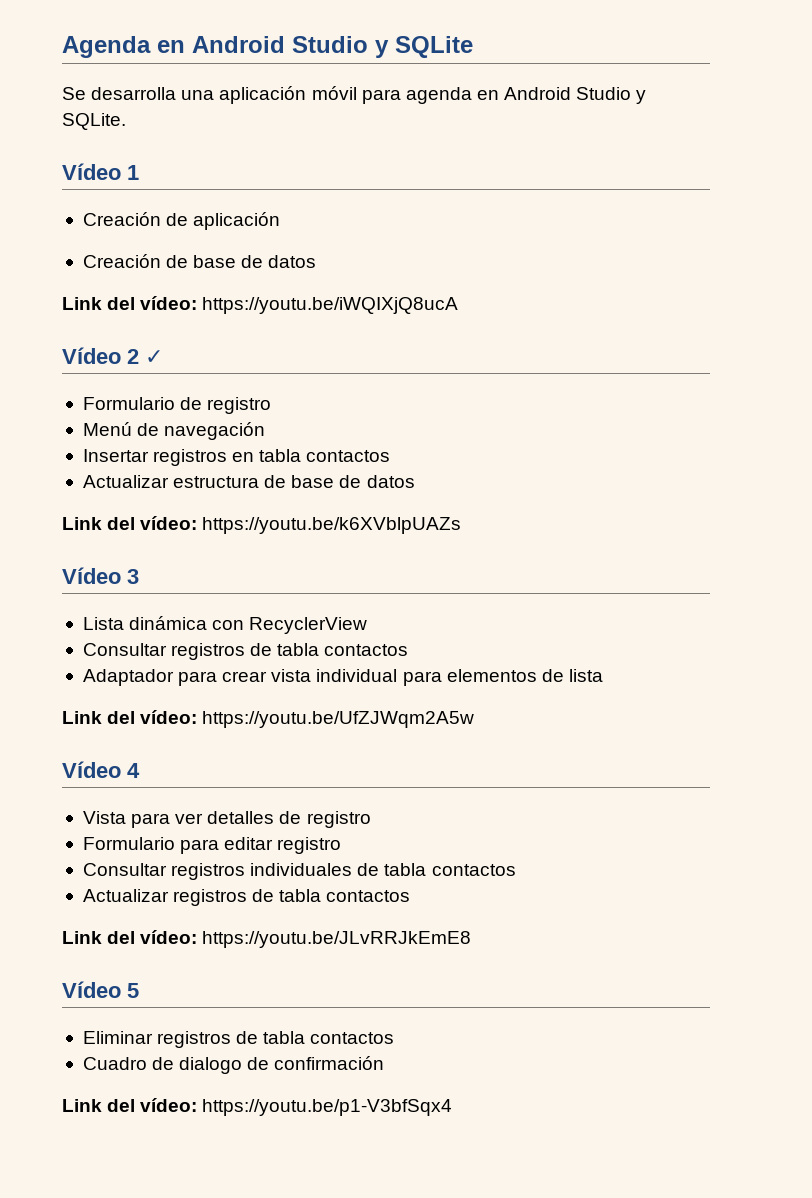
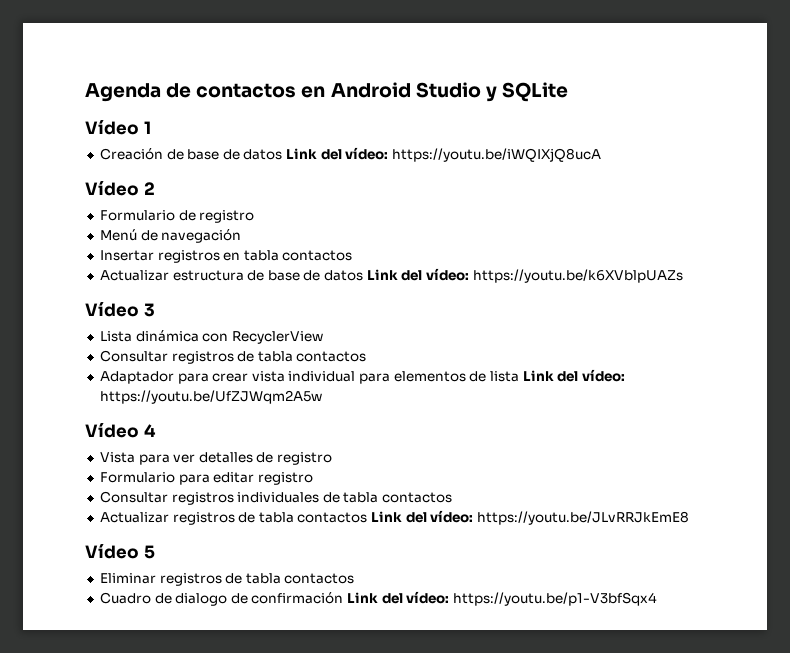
(151, 47) none -> [166,83,297,98] de contactos
[62,86,647,104] [62,113,126,130] // Se desarrolla una aplicación móvil para agenda en Android Studio y SQLite. -> (568, 92) none
[82,212,281,230] // Creación de aplicación -> (151, 127) none
(317, 261) // -> (283, 154) none
[145,350,163,364] ✓ -> (155, 188) none
(415, 481) // -> (364, 275) none
(603, 675) // -> (520, 376) none
(411, 896) // -> (368, 517) none
(385, 1063) // -> (344, 598) none

